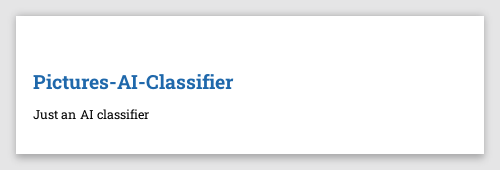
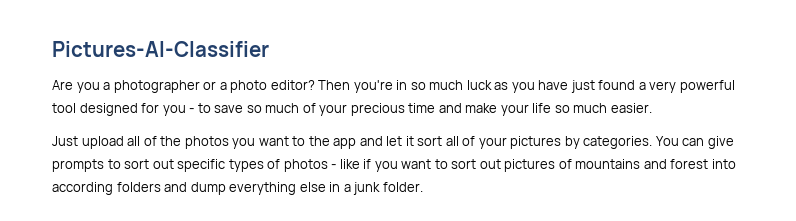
[33,109,150,120] Just an AI classifier -> [52,80,735,93] [52,103,652,116] [52,136,734,149] [52,159,736,172] [52,182,423,195] Are you a photographer or a photo editor? Then you're in so much luck as you have just found a very powerful tool designed for you - to save so much of your precious time and make your life so much easier. // Just upload all of the photos you want to the app and let it sort all of your pictures by categories. You can give prompts to sort out specific types of photos - like if you want to sort out pictures of mountains and forest into according folders and dump everything else in a junk folder.

